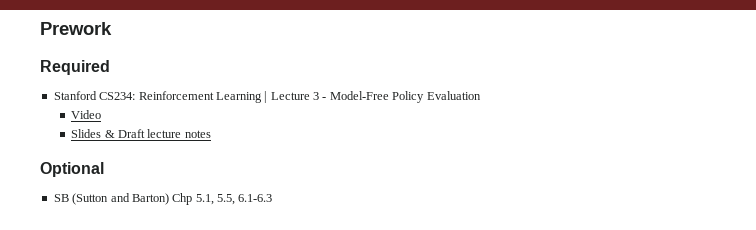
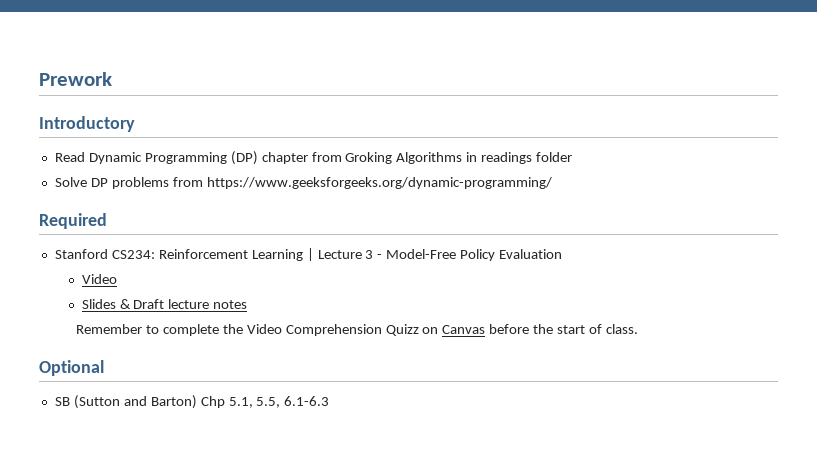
(112, 28) none -> [39,116,135,132] [54,151,573,165] [54,177,552,189] // Introductory // Read Dynamic Programming (DP) chapter from Groking Algorithms in readings folder // Solve DP problems from https://www.geeksforgeeks.org/dynamic-programming/
(211, 134) none -> [76,324,638,336] // Remember to complete the Video Comprehension Quizz on Canvas before the start of class.

